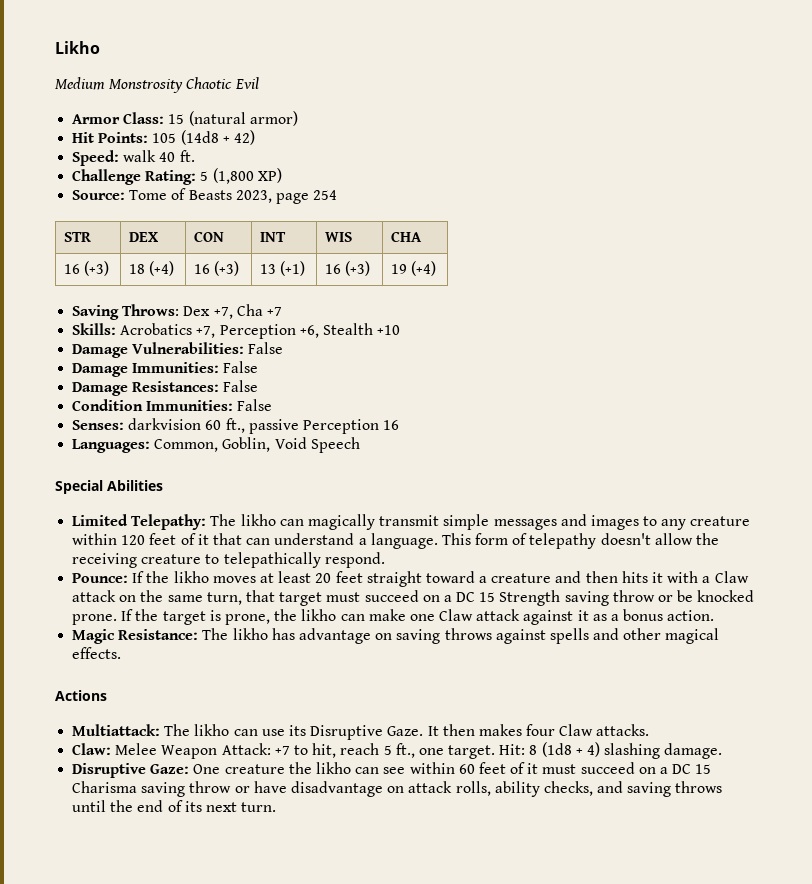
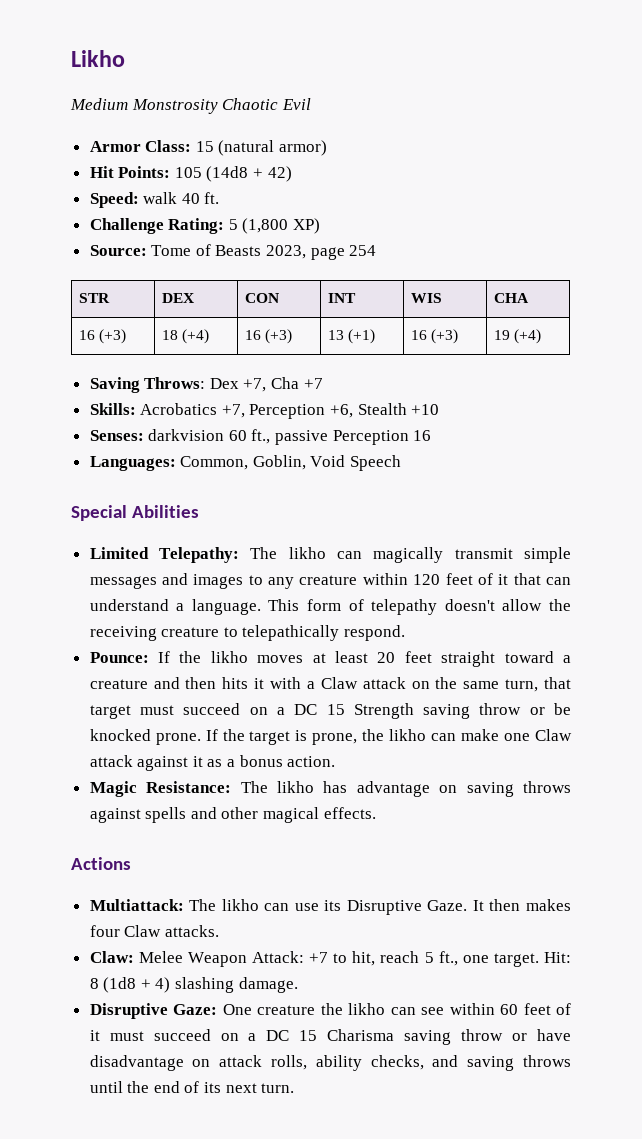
[72,342,284,358] [72,361,259,377] [72,380,259,396] [72,399,273,411] // Damage Vulnerabilities: False // Damage Immunities: False // Damage Resistances: False // Condition Immunities: False -> (440, 409) none

